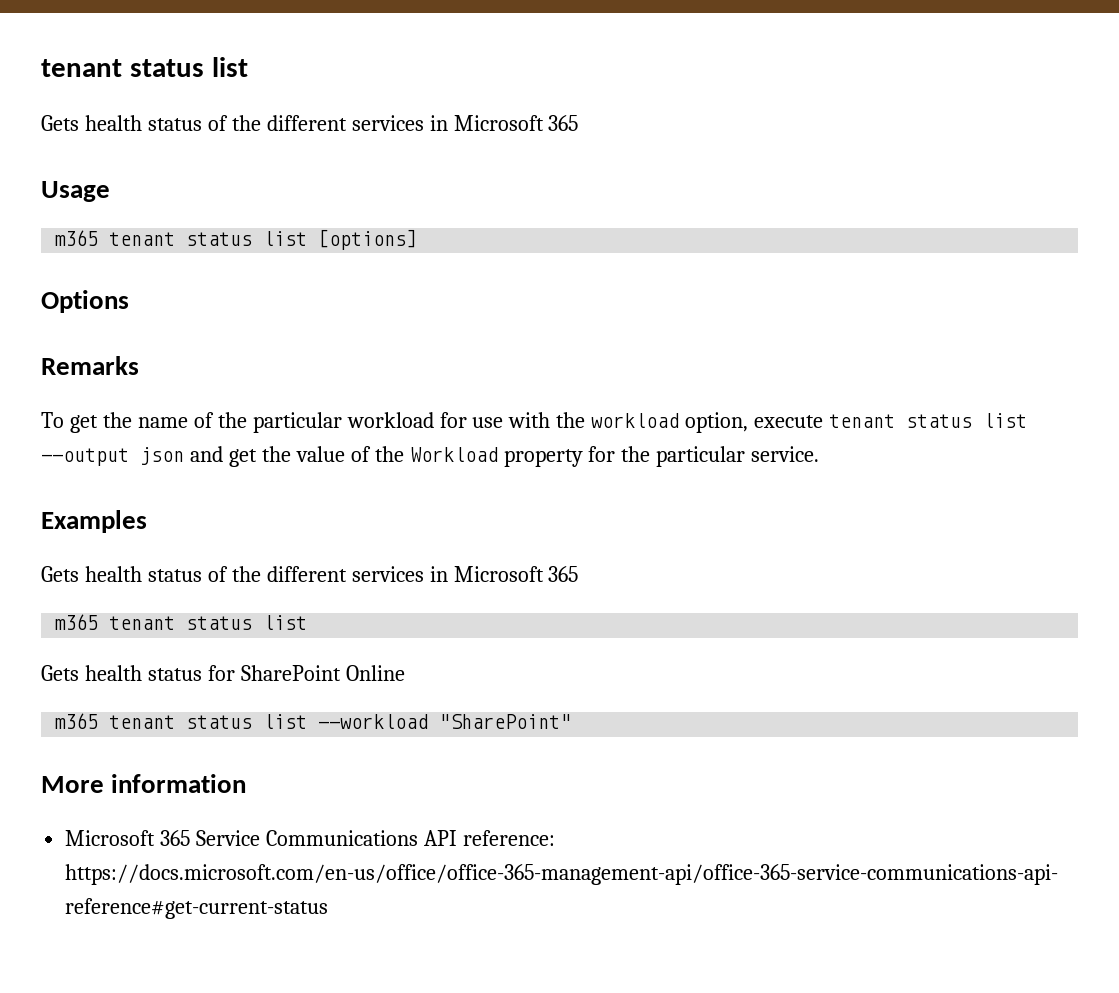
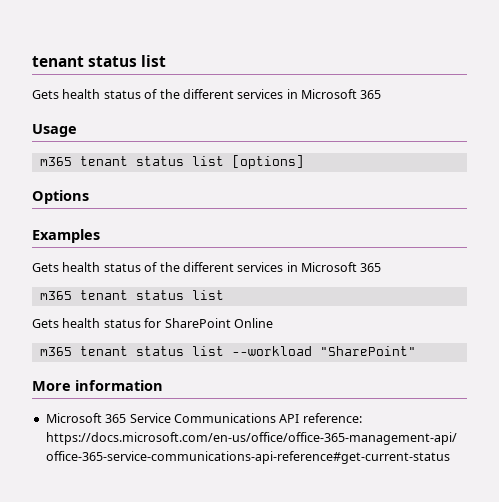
[41,356,139,375] [41,412,1028,433] [41,446,820,467] // Remarks // To get the name of the particular workload for use with the workload option, execute tenant status list --output json and get the value of the Workload property for the particular service. -> (89, 197) none

